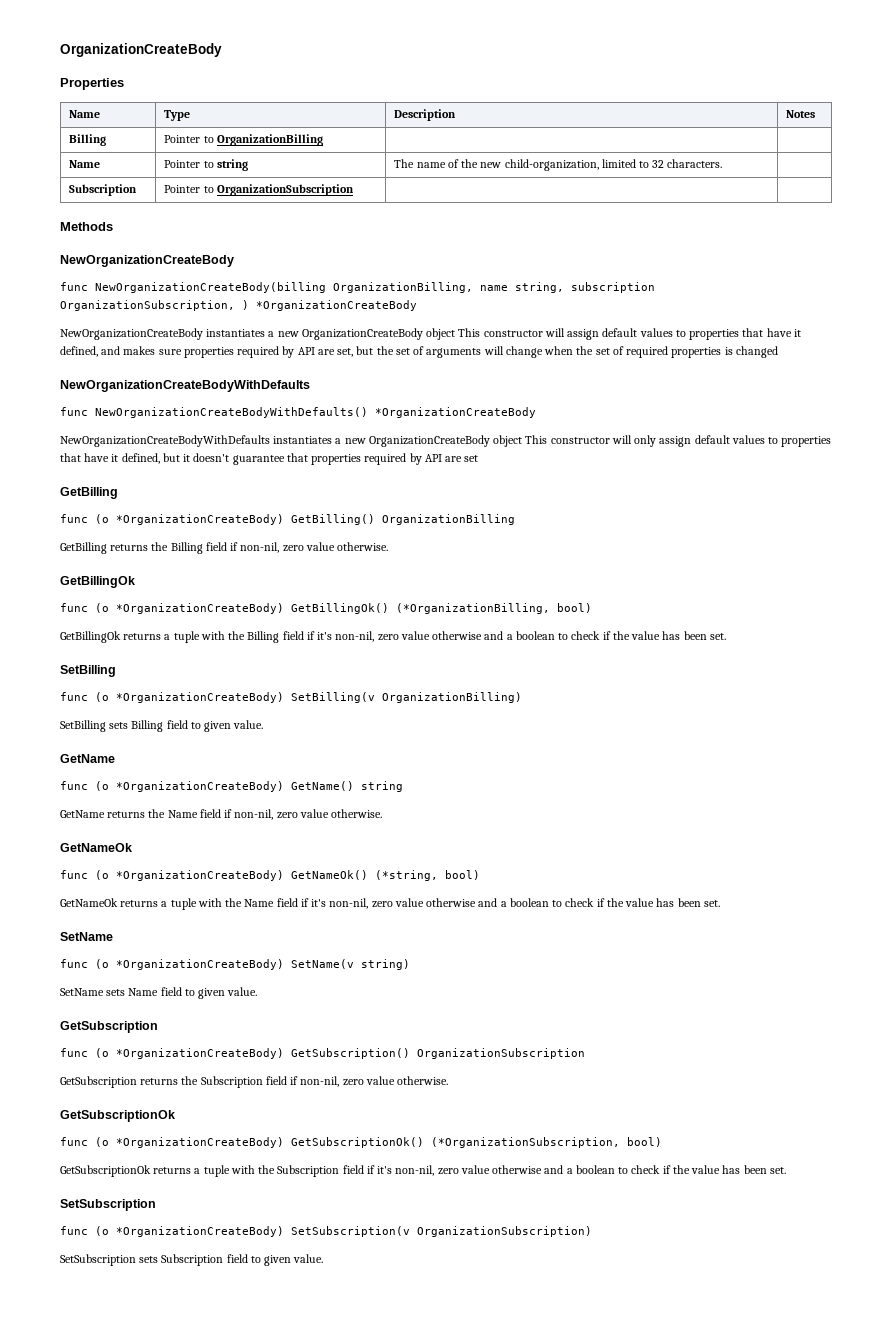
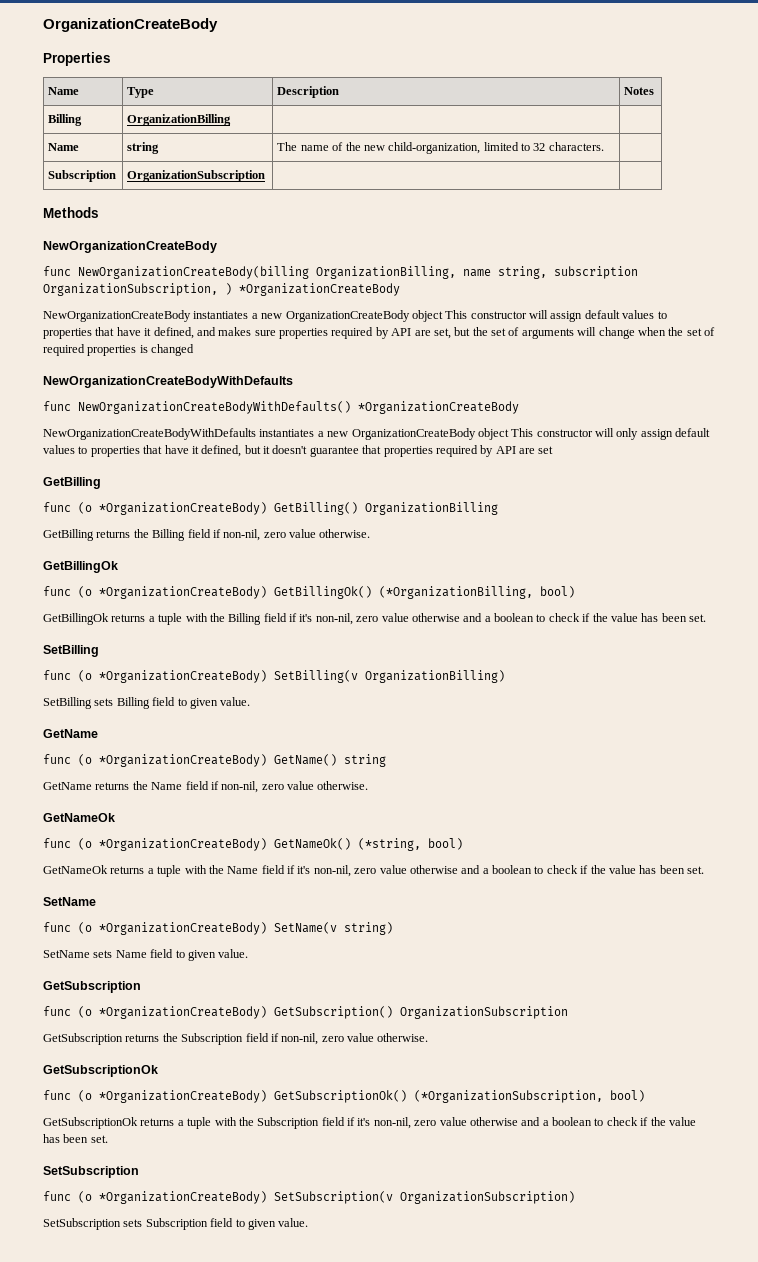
[164,135,214,143] Pointer to -> (83, 120) none
[164,160,214,168] Pointer to -> (80, 147) none
[164,185,214,193] Pointer to -> (117, 176) none

